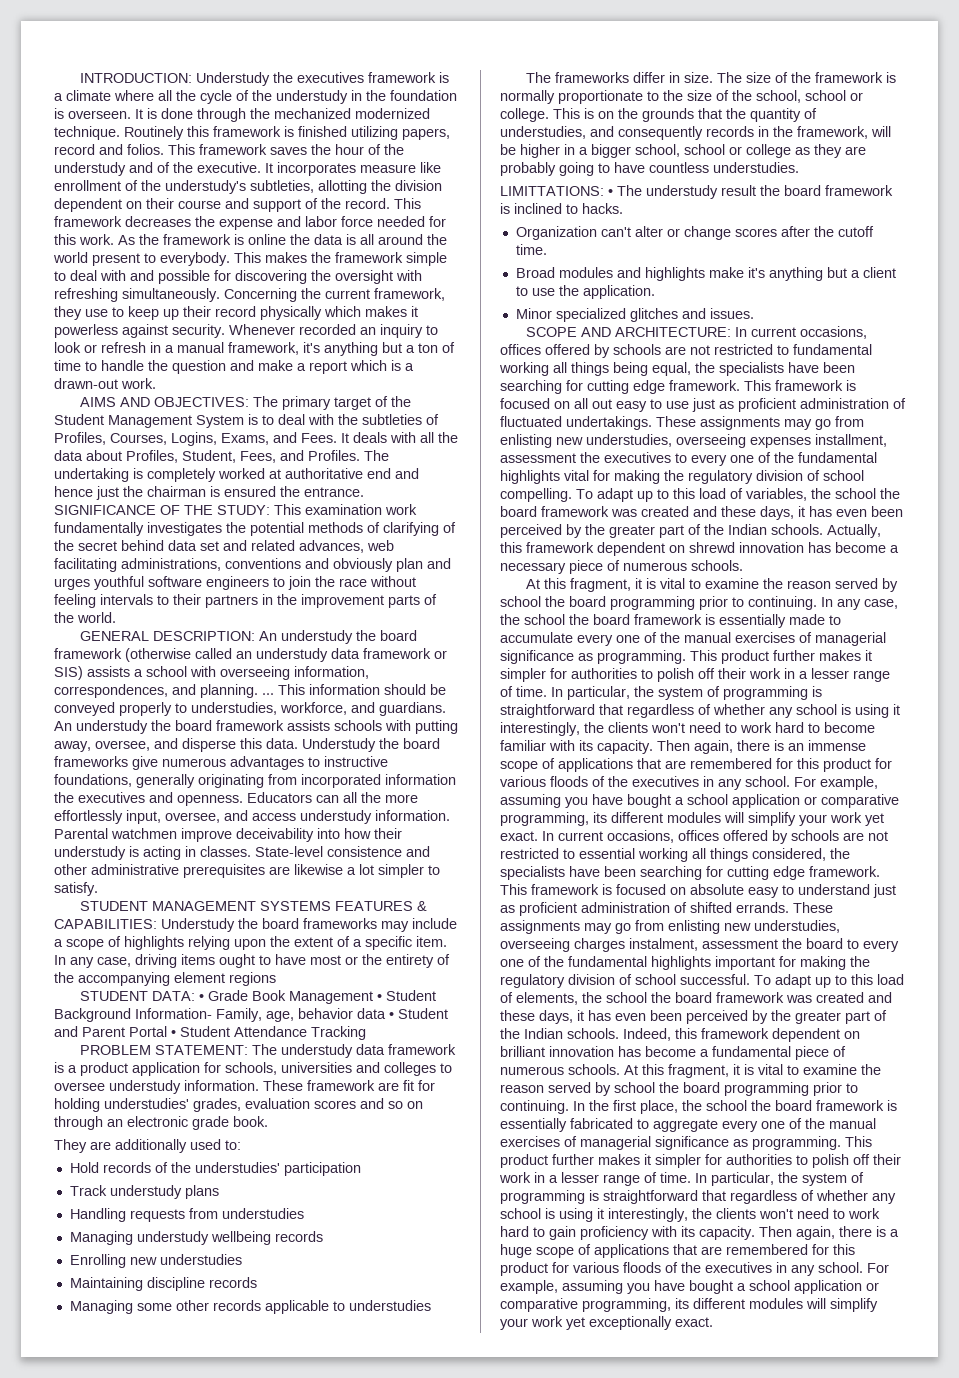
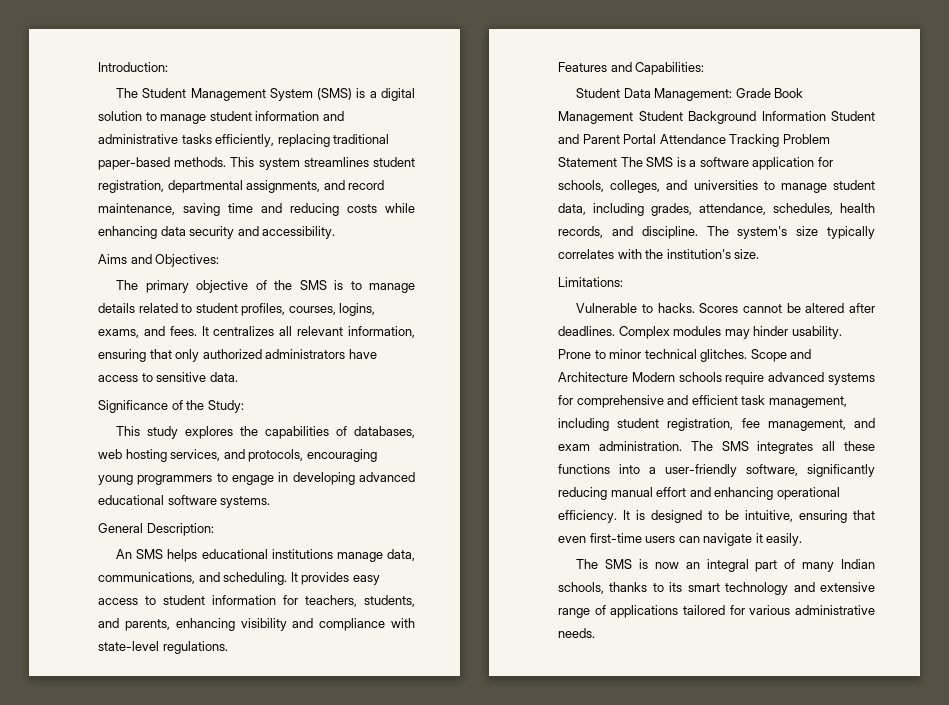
[80,72,450,86] [54,90,457,104] [54,108,430,122] [54,126,450,140] [54,144,404,155] [54,162,441,176] [54,180,442,194] [54,198,421,212] [54,216,446,230] [54,234,447,245] [53,252,447,266] [54,270,422,284] [54,288,445,302] [54,306,418,320] [54,324,438,338] [54,342,455,356] [54,360,414,374] [54,378,156,389] [80,396,412,410] [54,414,439,428] [54,432,458,446] [54,450,389,463] [54,468,419,482] [54,486,364,500] [54,504,417,515] [54,522,456,536] [54,540,394,553] [54,558,451,572] [54,576,416,590] [54,594,437,608] [54,612,116,623] [80,630,418,644] [54,648,447,662] [54,666,369,680] [54,684,446,698] [54,702,446,716] [54,720,458,734] [54,738,440,752] [54,756,388,770] [54,774,456,788] [54,792,418,806] [54,810,450,824] [54,828,402,842] [54,846,430,860] [54,864,440,878] [54,882,98,896] [80,901,428,911] [54,918,457,932] [54,936,447,950] [54,954,450,968] [54,972,276,986] [80,991,205,1001] INTRODUCTION: Understudy the executives framework is a climate where all the cycle of the understudy in the foundation is overseen. It is done through the mechanized modernized technique. Routinely this framework is finished utilizing papers, record and folios. This framework saves the hour of the understudy and of the executive. It incorporates measure like enrollment of the understudy's subtleties, allotting the division dependent on their course and support of the record. This framework decreases the expense and labor force needed for this work. As the framework is online the data is all around the world present to everybody. This makes the framework simple to deal with and possible for discovering the oversight with refreshing simultaneously. Concerning the current framework, they use to keep up their record physically which makes it powerless against security. Whenever recorded an inquiry to look or refresh in a manual framework, it's anything but a ton of time to handle the question and make a report which is a drawn-out work. // AIMS AND OBJECTIVES: The primary target of the Student Management System is to deal with the subtleties of Profiles, Courses, Logins, Exams, and Fees. It deals with all the data about Profiles, Student, Fees, and Profiles. The undertaking is completely worked at authoritative end and hence just the chairman is ensured the entrance. SIGNIFICANCE OF THE STUDY: This examination work fundamentally investigates the potential methods of clarifying of the secret behind data set and related advances, web facilitating administrations, conventions and obviously plan and urges youthful software engineers to join the race without feeling intervals to their partners in the improvement parts of the world. // GENERAL DESCRIPTION: An understudy the board framework (otherwise called an understudy data framework or SIS) assists a school with overseeing information, correspondences, and planning. ... This information should be conveyed properly to understudies, workforce, and guardians. An understudy the board framework assists schools with putting away, oversee, and disperse this data. Understudy the board frameworks give numerous advantages to instructive foundations, generally originating from incorporated information the executives and openness. Educators can all the more effortlessly input, oversee, and access understudy information. Parental watchmen improve deceivability into how their understudy is acting in classes. State-level consistence and other administrative prerequisites are likewise a lot simpler to satisfy. // STUDENT MANAGEMENT SYSTEMS FEATURES & CAPABILITIES: Understudy the board frameworks may include a scope of highlights relying upon the extent of a specific item. In any case, driving items ought to have most or the entirety of the accompanying element regions // STUDENT DATA: • -> [98,62,168,72] [116,88,415,101] [98,111,344,124] [98,134,390,147] [98,157,415,170] [98,180,385,193] [98,203,415,216] [98,226,336,239] [98,254,220,267] [116,280,416,293] [98,303,376,316] [98,326,415,338] [98,349,377,362] [98,372,238,382] [98,400,244,413] [116,426,416,439] [98,449,377,462] [98,472,416,485] [98,495,271,508] [98,523,214,536] [116,549,415,562] [98,572,380,585] [98,595,415,607] [98,618,415,631] [98,641,228,654] [558,62,705,75] [576,88,733,101] Introduction: // The Student Management System (SMS) is a digital solution to manage student information and administrative tasks efficiently, replacing traditional paper-based methods. This system streamlines student registration, departmental assignments, and record maintenance, saving time and reducing costs while enhancing data security and accessibility. // Aims and Objectives: // The primary objective of the SMS is to manage details related to student profiles, courses, logins, exams, and fees. It centralizes all relevant information, ensuring that only authorized administrators have access to sensitive data. // Significance of the Study: // This study explores the capabilities of databases, web hosting services, and protocols, encouraging young programmers to engage in developing advanced educational software systems. // General Description: // An SMS helps educational institutions manage data, communications, and scheduling. It provides easy access to student information for teachers, students, and parents, enhancing visibility and compliance with state-level regulations. // Features and Capabilities: // Student Data Management:
[377,994,383,1001] • -> (633, 117) none
[135,1008,394,1022] Information- Family, age, behavior data • -> [761,111,826,121] Information
[171,1026,230,1037] • Student -> (657, 139) none
[80,1044,457,1058] [54,1062,128,1076] // PROBLEM STATEMENT: The understudy data framework is a product -> [782,134,830,144] [558,157,749,167] Problem Statement The SMS is a software
[281,1062,452,1076] [54,1080,435,1094] [54,1098,423,1112] [54,1116,268,1130] [54,1139,241,1153] [69,1162,361,1176] [69,1185,219,1199] [69,1208,304,1222] [69,1231,323,1245] [69,1254,242,1268] [69,1277,257,1291] [69,1300,431,1314] [526,72,897,83] [500,90,863,104] [500,108,817,122] [500,126,891,140] [500,144,866,158] [500,162,799,176] [500,185,893,199] [500,203,623,214] [515,226,874,240] [515,244,547,255] [515,267,896,281] [515,285,655,299] [515,308,754,322] [526,326,868,339] [500,344,872,358] [499,362,855,376] [500,380,856,394] [500,398,906,412] [500,416,864,430] [500,434,887,448] [500,452,877,466] [500,470,864,484] [500,488,900,502] [500,506,903,520] [500,524,881,538] [500,542,899,556] [500,560,743,574] [526,578,899,592] [500,596,898,610] [500,614,841,628] [500,632,886,646] [500,650,872,664] [500,668,890,682] [500,686,822,700] [500,704,900,718] [500,722,875,736] [500,740,866,754] [500,758,892,772] [500,776,878,790] [500,794,899,808] [500,812,884,826] [500,830,888,844] [500,848,850,862] [500,866,880,880] [500,884,896,898] [500,902,833,916] [500,920,840,934] [500,938,899,952] [500,956,870,970] [500,974,904,988] [500,992,892,1005] [500,1010,887,1024] [500,1028,860,1042] [500,1046,846,1060] [500,1064,881,1078] [500,1082,858,1096] [500,1100,897,1114] [500,1118,876,1132] [500,1136,872,1150] [500,1154,901,1168] [499,1172,864,1186] [500,1190,896,1204] [500,1208,880,1222] [500,1226,899,1240] [500,1244,855,1258] [500,1262,889,1276] [500,1280,879,1294] [500,1298,878,1312] [500,1316,713,1330] universities and colleges to oversee understudy information. These framework are fit for holding understudies' grades, evaluation scores and so on through an electronic grade book. // They are additionally used to: // Hold records of the understudies' participation // Track understudy plans // Handling requests from understudies // Managing understudy wellbeing records // Enrolling new understudies // Maintaining discipline records // Managing some other records applicable to understudies // The frameworks differ in size. The size of the framework is normally proportionate to the size of the school, school or college. This is on the grounds that the quantity of understudies, and consequently records in the framework, will be higher in a bigger school, school or college as they are probably going to have countless understudies. // LIMITTATIONS: • The understudy result the board framework is inclined to hacks. // Organization can't alter or change scores after the cutoff time. // Broad modules and highlights make it's anything but a client to use the application. // Minor specialized glitches and issues. // SCOPE AND ARCHITECTURE: In current occasions, offices offered by schools are not restricted to fundamental working all things being equal, the specialists have been searching for cutting edge framework. This framework is focused on all out easy to use just as proficient administration of fluctuated undertakings. These assignments may go from enlisting new understudies, overseeing expenses installment, assessment the executives to every one of the fundamental highlights vital for making the regulatory division of school compelling. To adapt up to this load of variables, the school the board framework was created and these days, it has even been perceived by the greater part of the Indian schools. Actually, this framework dependent on shrewd innovation has become a necessary piece of numerous schools. // At this fragment, it is vital to examine the reason served by school the board programming prior to continuing. In any case, the school the board framework is essentially made to accumulate every one of the manual exercises of managerial significance as programming. This product further makes it simpler for authorities to polish off their work in a lesser range of time. In particular, the system of programming is straightforward that regardless of whether any school is using it interestingly, the clients won't need to work hard to become familiar with its capacity. Then again, there is an immense scope of applications that are remembered for this product for various floods of the executives in any school. For example, assuming you have bought a school application or comparative programming, its different modules will simplify your work yet exact. In current occasions, offices offered by schools are not restricted to essential working all things considered, the specialists have been searching for cutting edge framework. This framework is focused on absolute easy to understand just as proficient administration of shifted errands. These assignments may go from enlisting new understudies, overseeing charges instalment, assessment the board to every one of the fundamental highlights important for making the regulatory division of school successful. To adapt up to this load of elements, the school the board framework was created and these days, it has even been perceived by the greater part of the Indian schools. Indeed, this framework dependent on brilliant innovation has become a fundamental piece of numerous schools. At this fragment, it is vital to examine the reason served by school the board programming prior to continuing. In the first place, the school the board framework is essentially fabricated to aggregate every one of the manual exercises of managerial significance as programming. This product further makes it simpler for authorities to polish off their work in a lesser range of time. In particular, the system of programming is straightforward that regardless of whether any school is using it interestingly, the clients won't need to work hard to gain proficiency with its capacity. Then again, there is a huge scope of applications that are remembered for this product for various floods of the executives in any school. For example, assuming you have bought a school application or comparative programming, its different modules will simplify your work yet exceptionally exact. -> [610,180,875,193] [558,203,875,216] [558,226,875,239] [558,249,760,259] [558,277,623,287] [576,303,875,313] [558,326,842,339] [558,349,812,362] [558,372,875,385] [558,395,847,408] [558,418,875,431] [558,441,875,454] [558,464,875,477] [558,487,840,500] [558,510,875,523] [558,533,803,546] [576,559,875,572] [558,582,875,595] [558,605,875,618] [558,628,595,638] colleges, and universities to manage student data, including grades, attendance, schedules, health records, and discipline. The system's size typically correlates with the institution's size. // Limitations: // Vulnerable to hacks. Scores cannot be altered after deadlines. Complex modules may hinder usability. Prone to minor technical glitches. Scope and Architecture Modern schools require advanced systems for comprehensive and efficient task management, including student registration, fee management, and exam administration. The SMS integrates all these functions into a user-friendly software, significantly reducing manual effort and enhancing operational efficiency. It is designed to be intuitive, ensuring that even first-time users can navigate it easily. // The SMS is now an integral part of many Indian schools, thanks to its smart technology and extensive range of applications tailored for various administrative needs.

